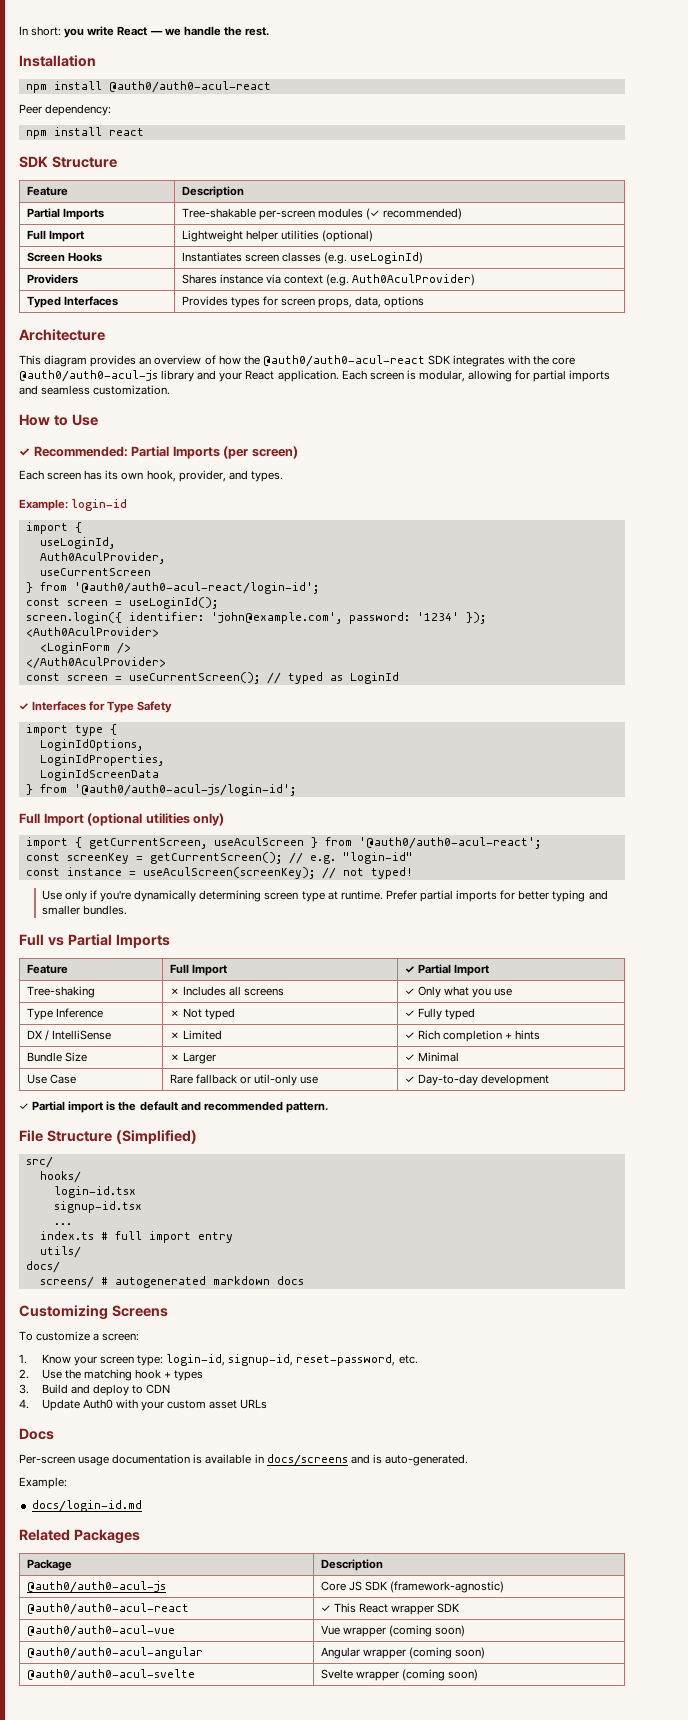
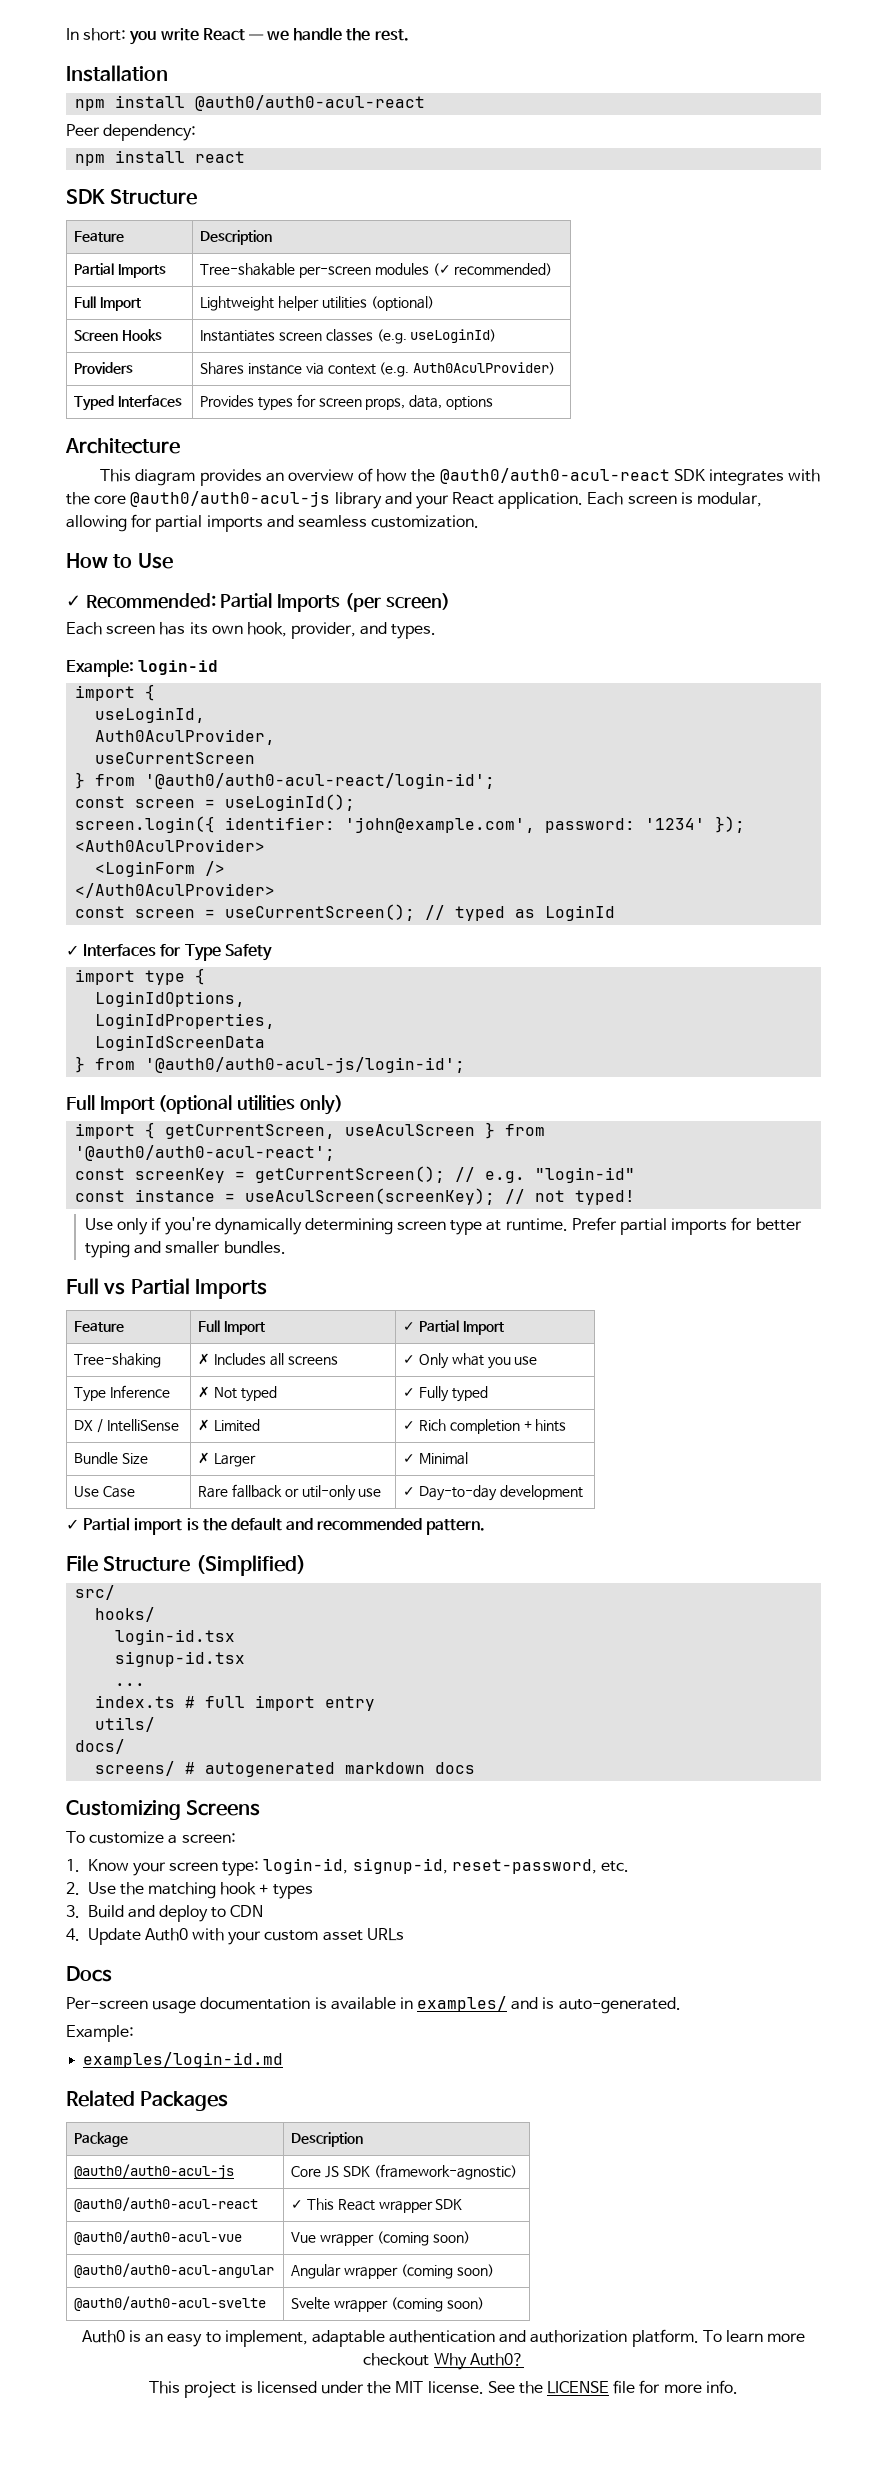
[266,1454,348,1466] docs/screens -> [417,1996,508,2012] examples/
[31,1500,142,1512] docs/login-id.md -> [83,2052,284,2068] examples/login-id.md
(479, 1675) none -> [81,2329,806,2347] [363,2353,524,2370] [149,2380,738,2398] // Auth0 is an easy to implement, adaptable authentication and authorization platform. To learn more checkout Why Auth0? // This project is licensed under the MIT license. See the LICENSE file for more info.

